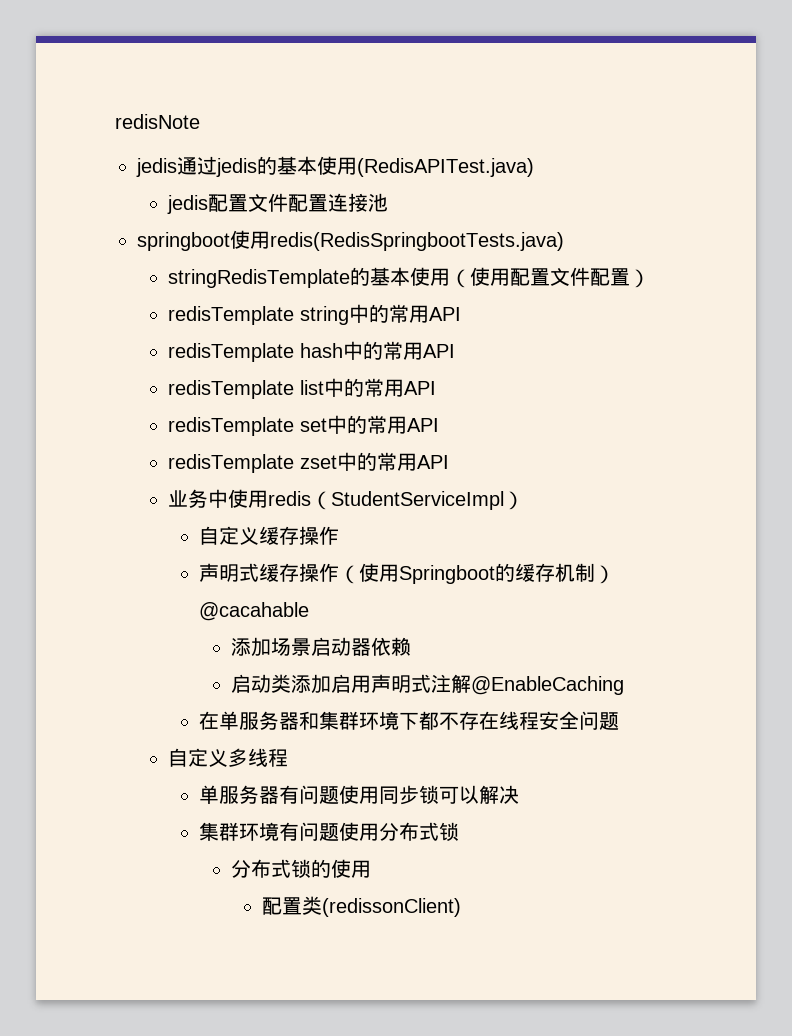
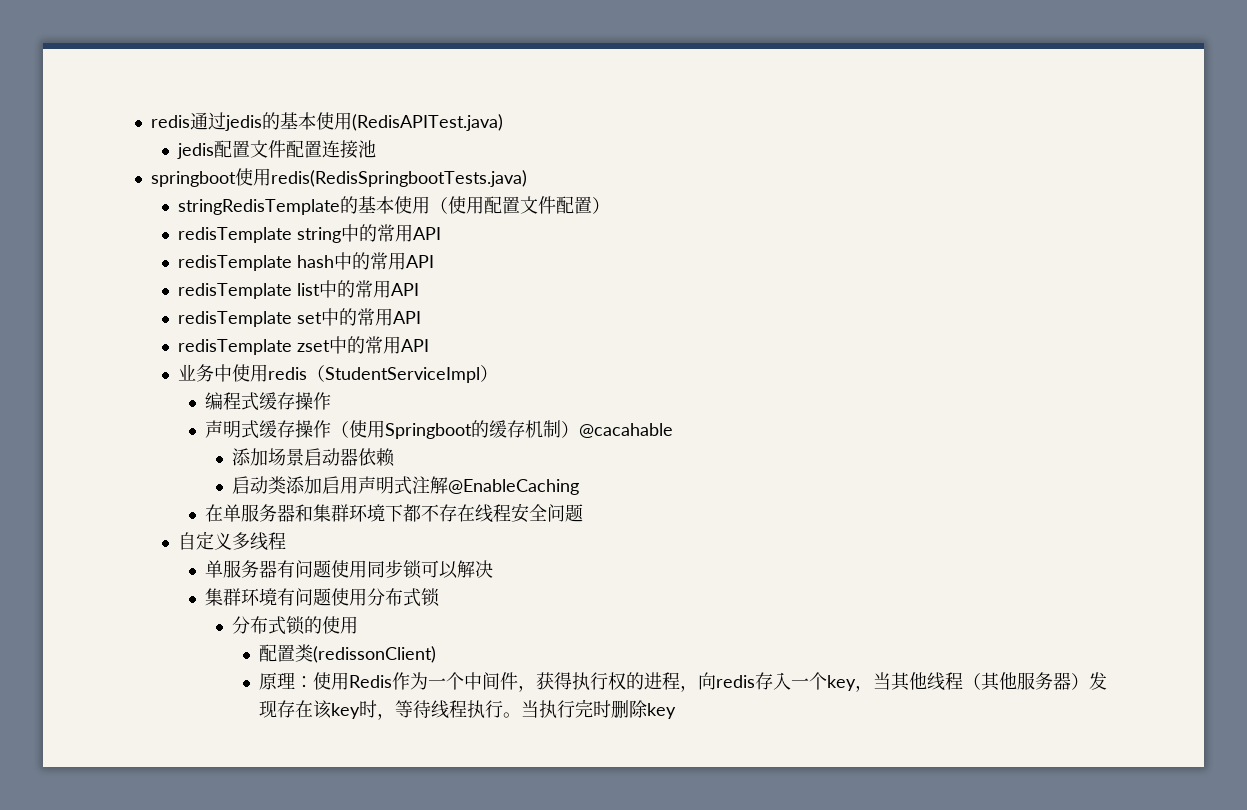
[115,114,200,129] [136,158,177,177] redisNote // jedis -> [150,115,190,128] redis
[199,526,260,545] 自定义 -> [204,392,259,411] 编程式
(461, 907) none -> [258,672,1107,692] [258,699,676,720] // 原理：使用Redis作为一个中间件，获得执行权的进程，向redis存入一个key，当其他线程（其他服务器）发现存在该key时，等待线程执行。当执行完时删除key

